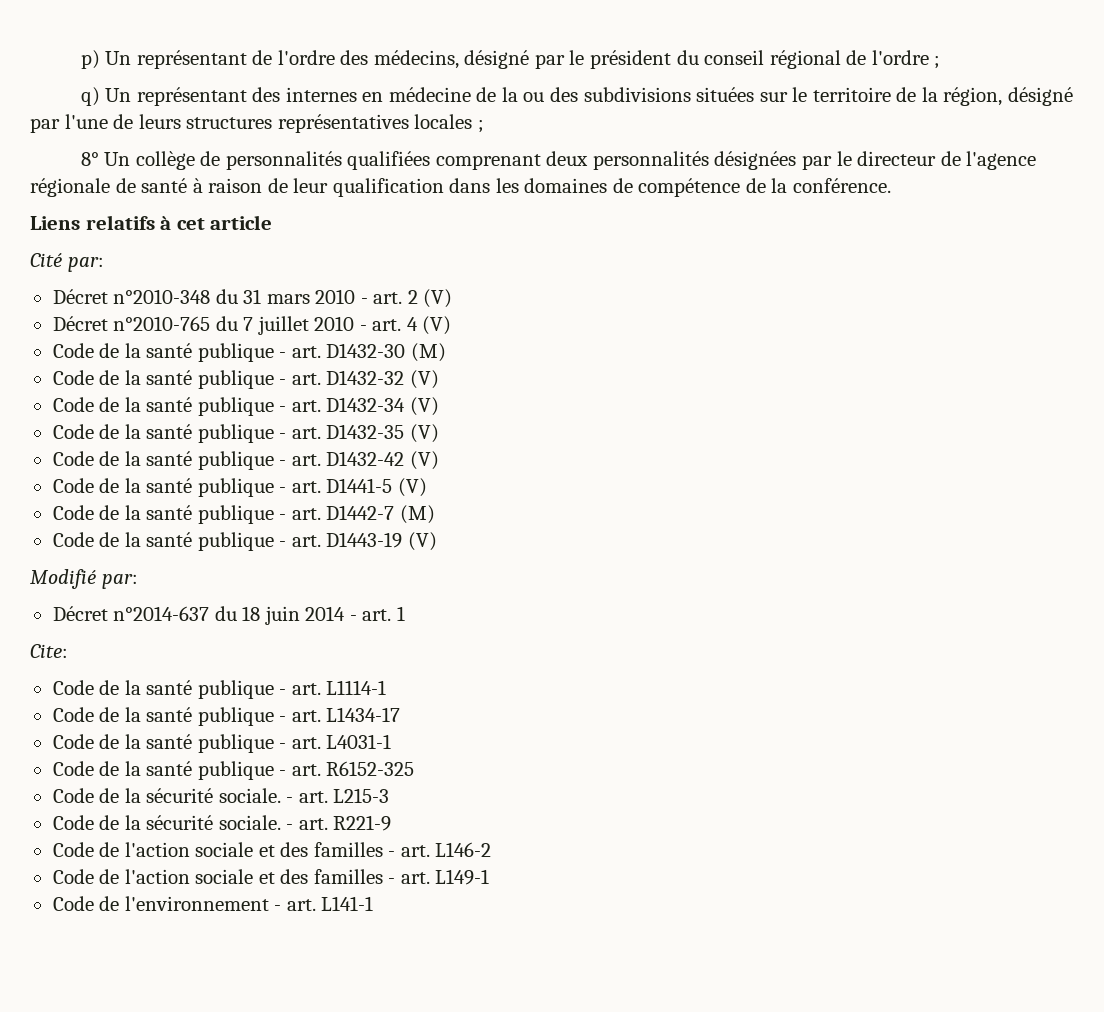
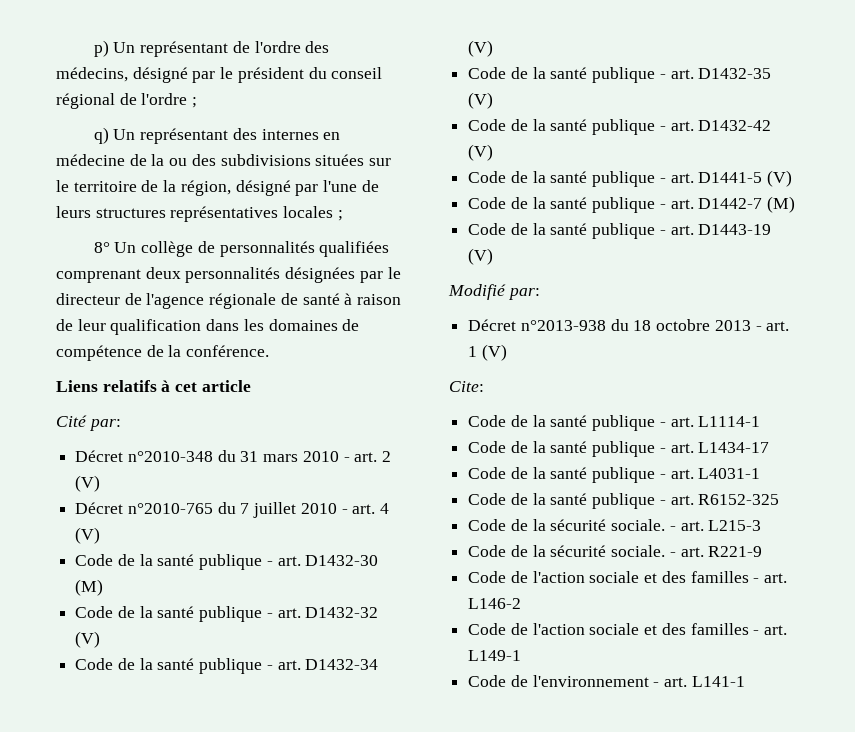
[113,606,210,621] n°2014-637 -> [520,320,606,331] n°2013-938
[264,606,346,625] juin 2014 -> [656,319,751,331] octobre 2013
(405, 613) none -> [481,344,507,361] (V)

